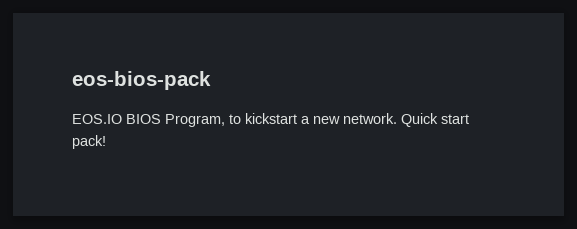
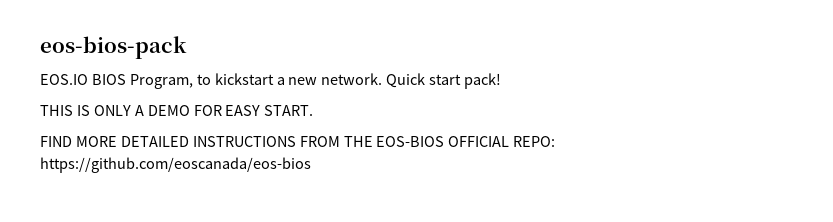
(106, 142) none -> [40,105,314,116] [40,136,556,147] [40,157,311,173] // THIS IS ONLY A DEMO FOR EASY START. // FIND MORE DETAILED INSTRUCTIONS FROM THE EOS-BIOS OFFICIAL REPO: https://github.com/eoscanada/eos-bios

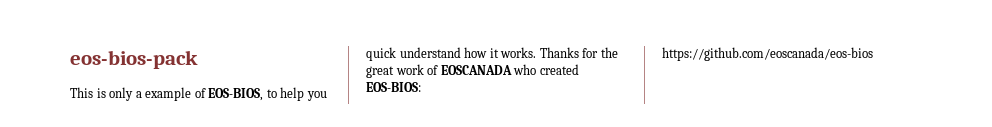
[40,73,502,89] [40,105,314,116] [40,136,556,147] EOS.IO BIOS Program, to kickstart a new network. Quick start pack! // THIS IS ONLY A DEMO FOR EASY START. // FIND MORE DETAILED INSTRUCTIONS FROM THE EOS-BIOS OFFICIAL REPO: -> [70,87,327,101] [366,47,618,61] [366,64,579,78] [366,82,421,92] This is only a example of EOS-BIOS, to help you quick understand how it works. Thanks for the great work of EOSCANADA who created EOS-BIOS:

